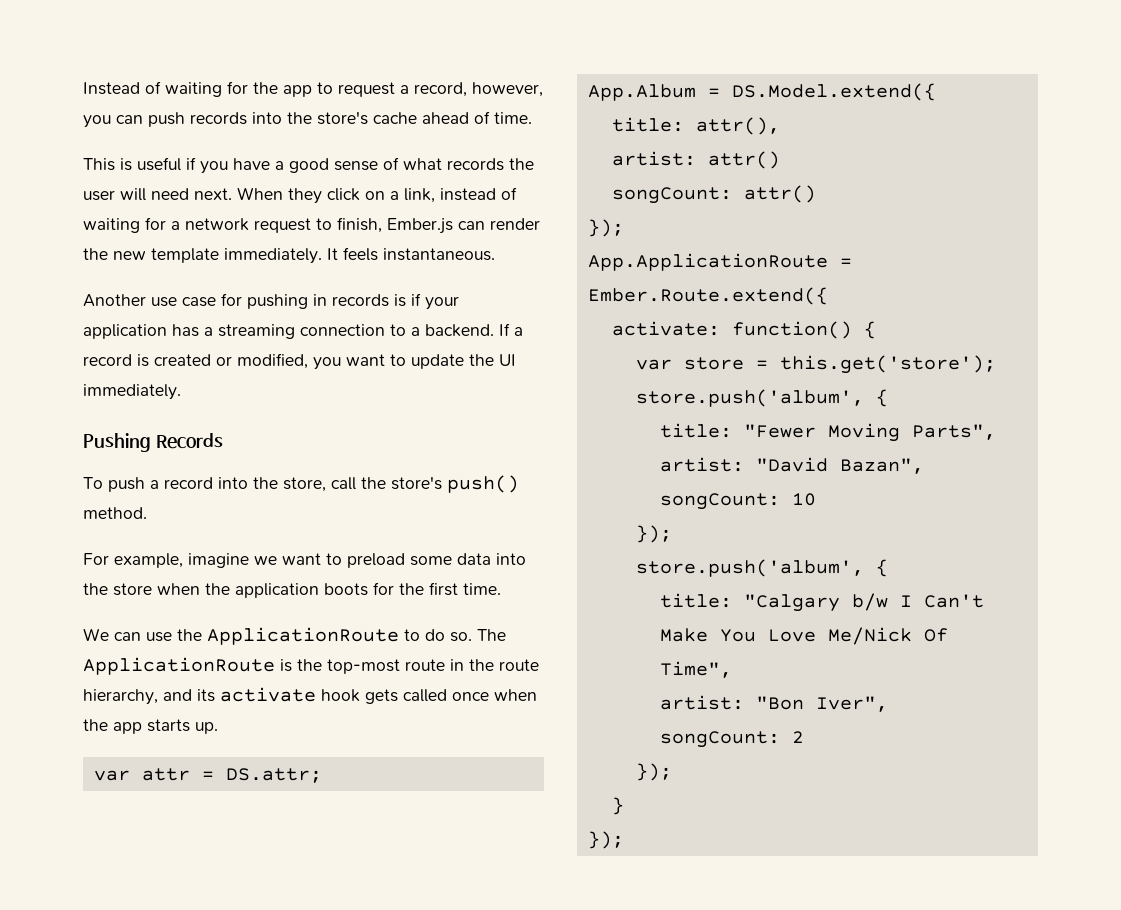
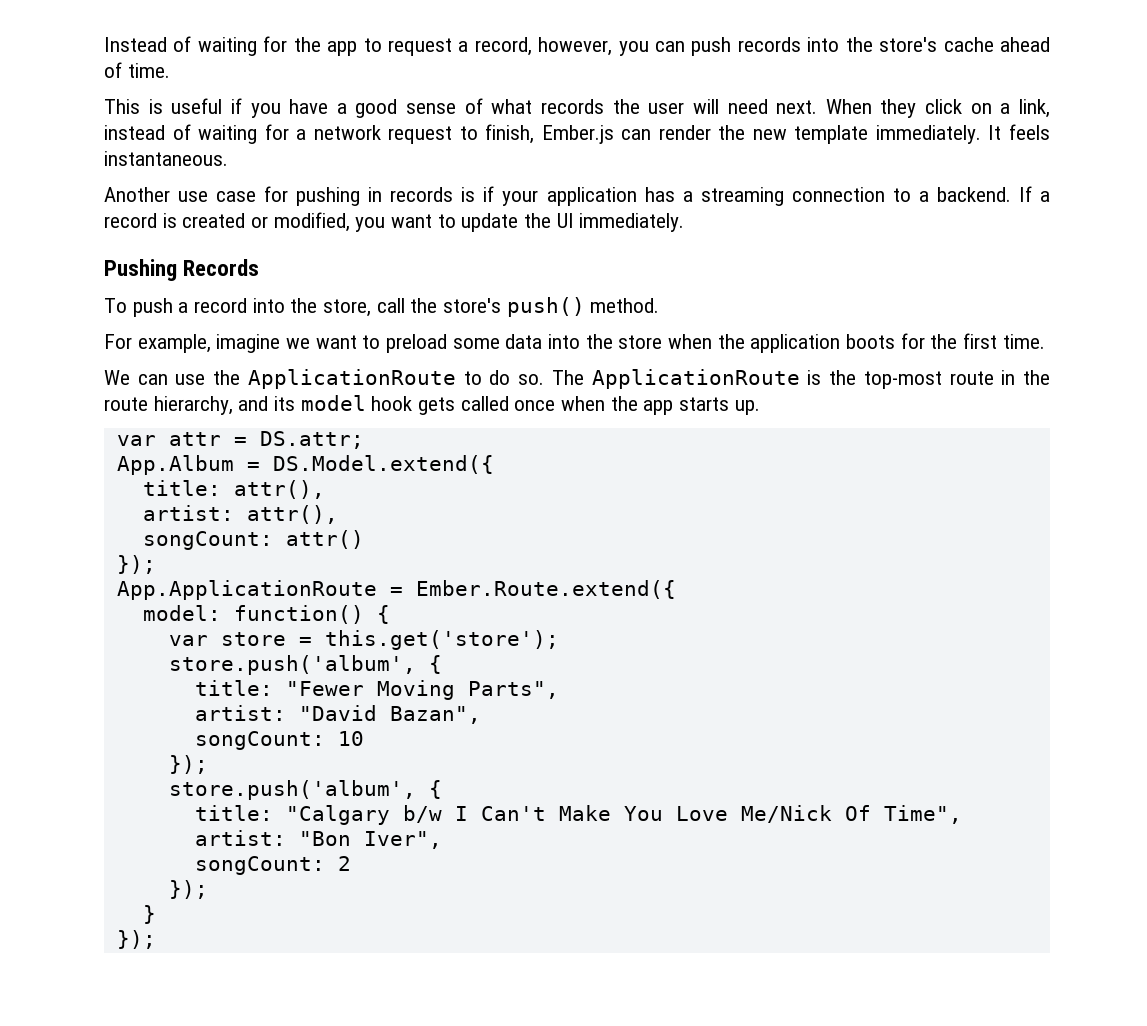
[220,687,316,702] activate -> [300,395,366,411] model
[707,151,780,169] attr() -> [246,505,338,524] attr(),
[611,321,720,336] activate: -> [142,605,221,621] model:

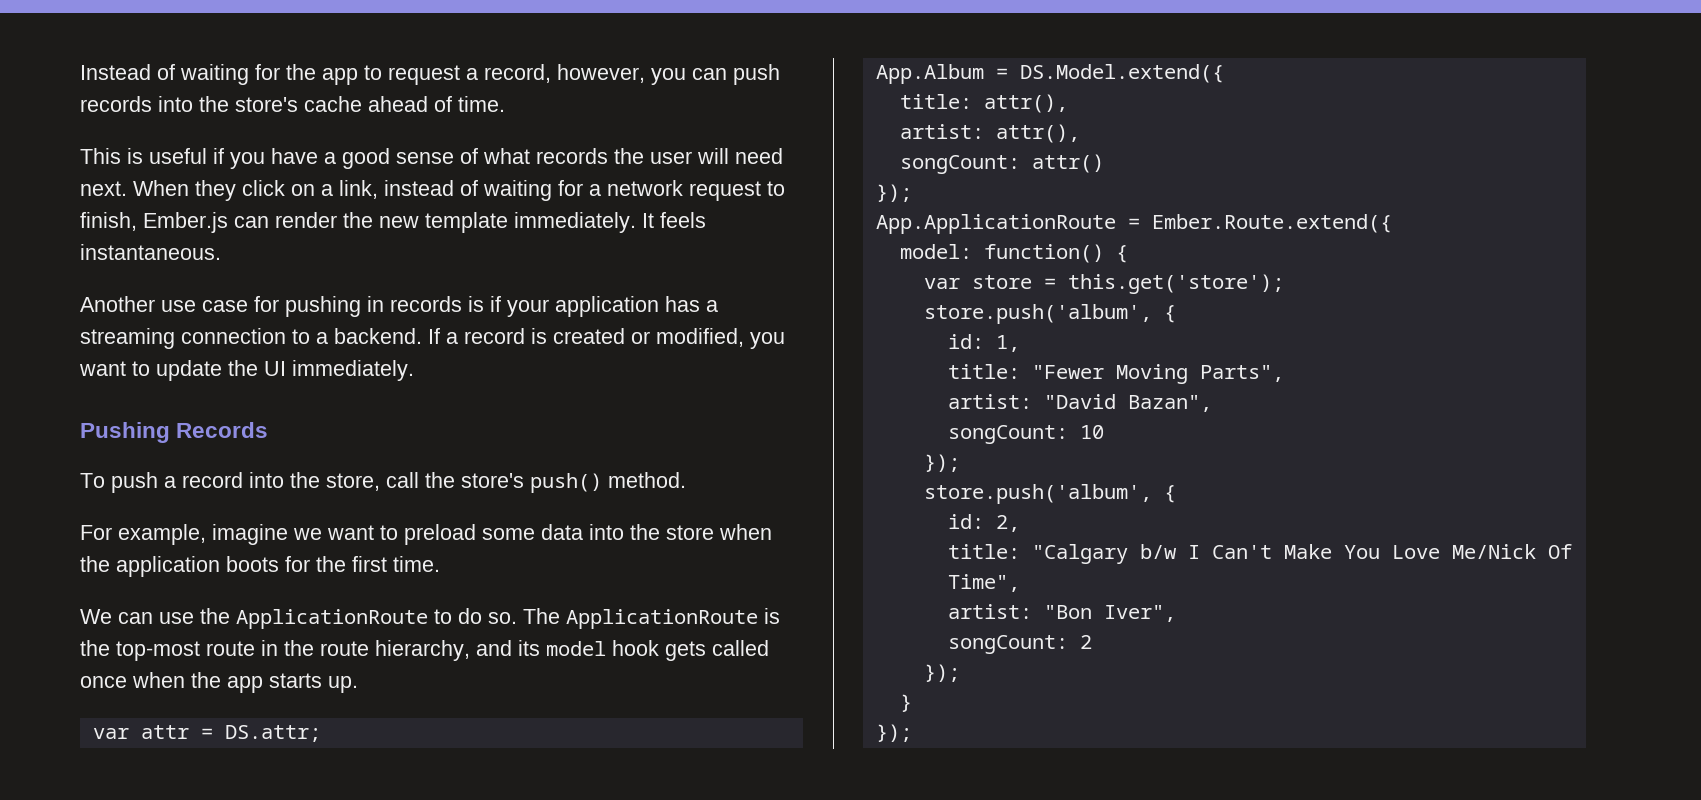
(442, 664) none -> [947,334,1020,352] // id: 1,
(442, 789) none -> [947,514,1020,532] // id: 2,

